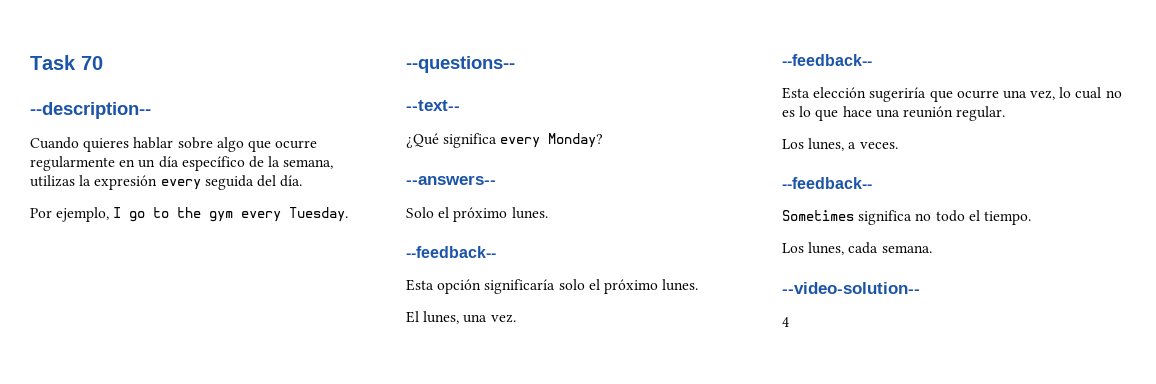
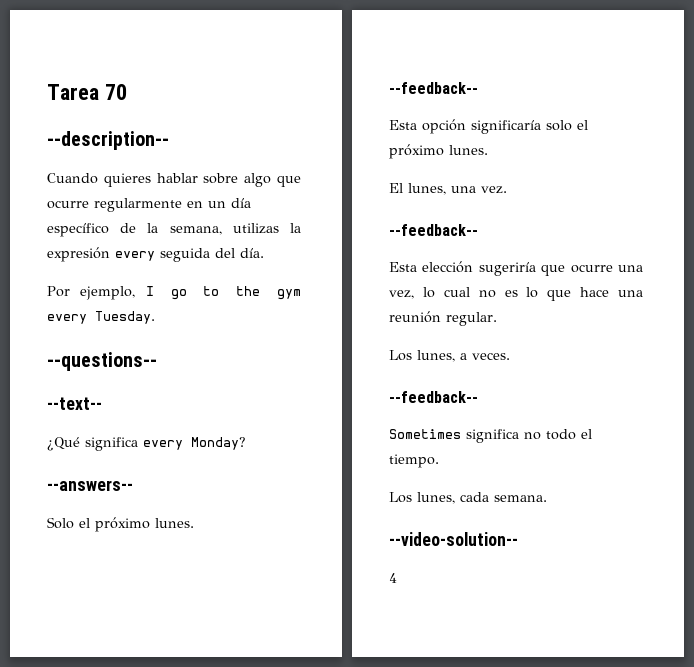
[30,55,76,70] Task -> [47,84,99,100] Tarea

